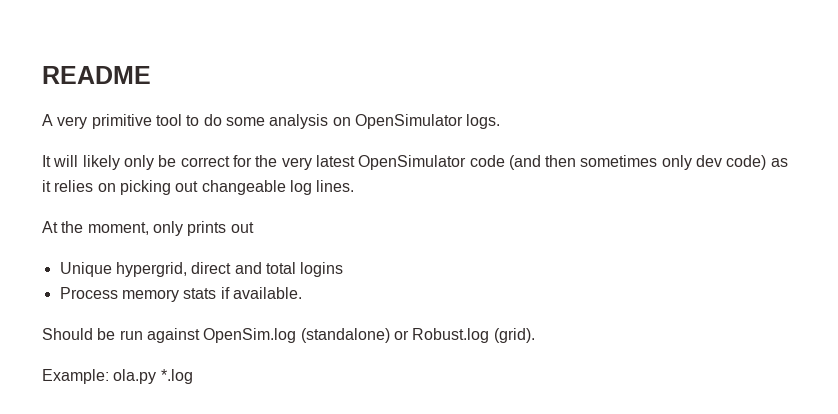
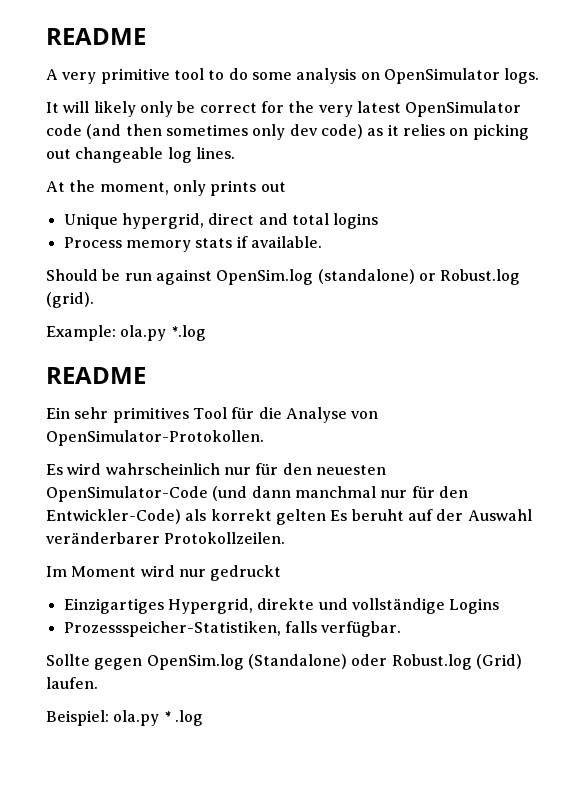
(193, 376) none -> [46,367,146,384] [46,407,379,423] [46,430,264,446] [46,463,386,475] [46,486,468,502] [46,509,532,525] [46,532,286,544] [46,565,282,581] [63,598,500,614] [63,621,402,637] [46,654,522,670] [46,677,98,689] [46,710,203,726] // README // Ein sehr primitives Tool für die Analyse von OpenSimulator-Protokollen. // Es wird wahrscheinlich nur für den neuesten OpenSimulator-Code (und dann manchmal nur für den Entwickler-Code) als korrekt gelten Es beruht auf der Auswahl veränderbarer Protokollzeilen. // Im Moment wird nur gedruckt // Einzigartiges Hypergrid, direkte und vollständige Logins // Prozessspeicher-Statistiken, falls verfügbar. // Sollte gegen OpenSim.log (Standalone) oder Robust.log (Grid) laufen. // Beispiel: ola.py * .log

